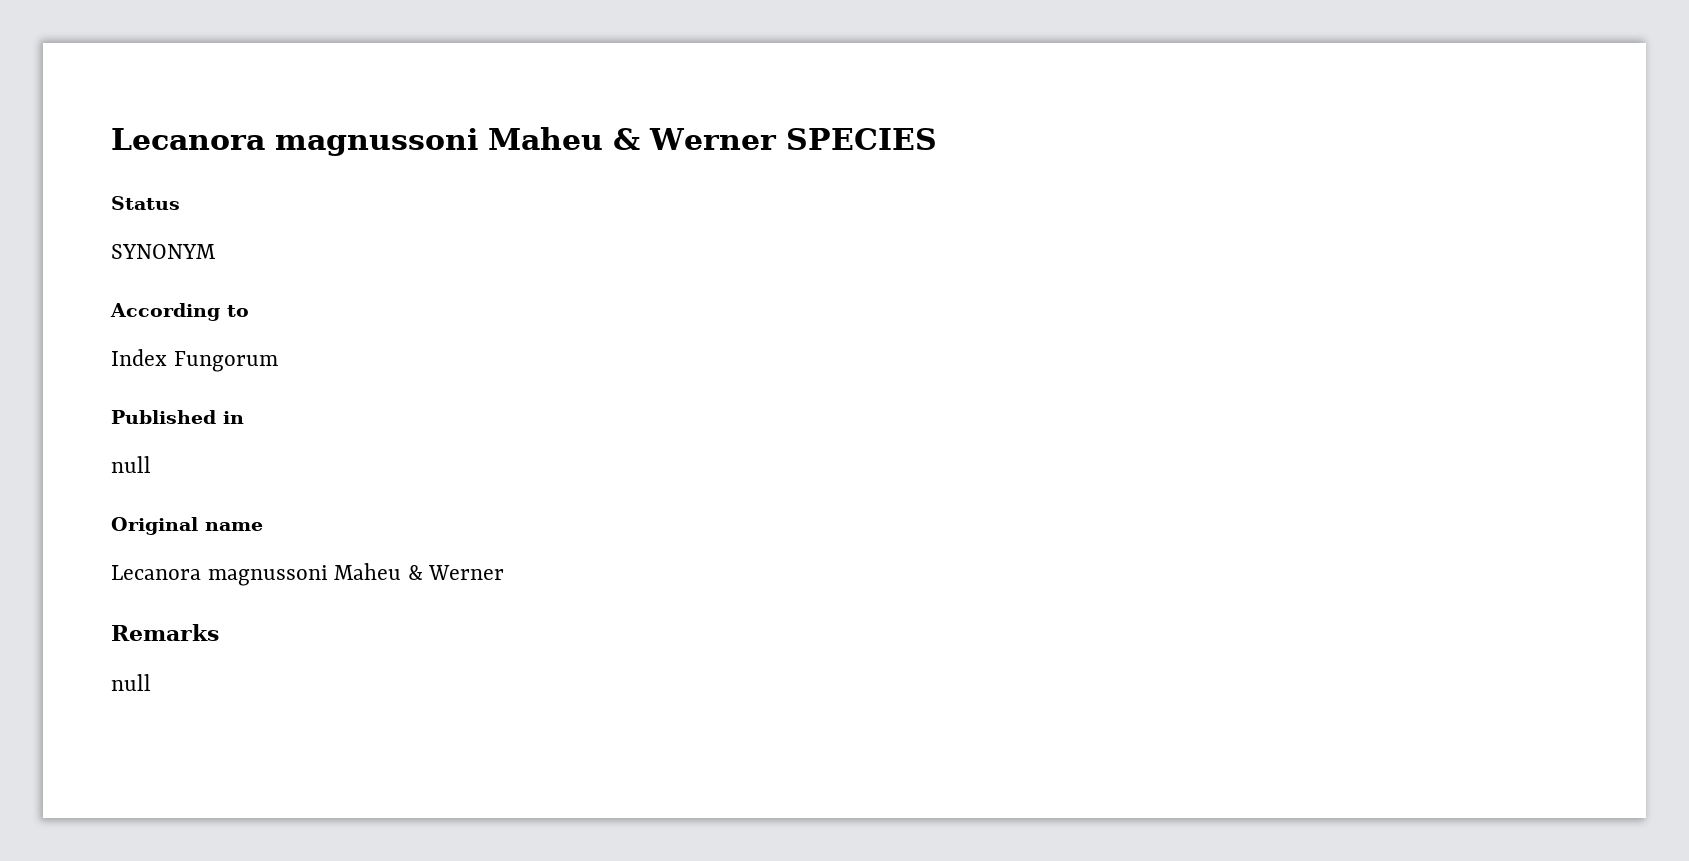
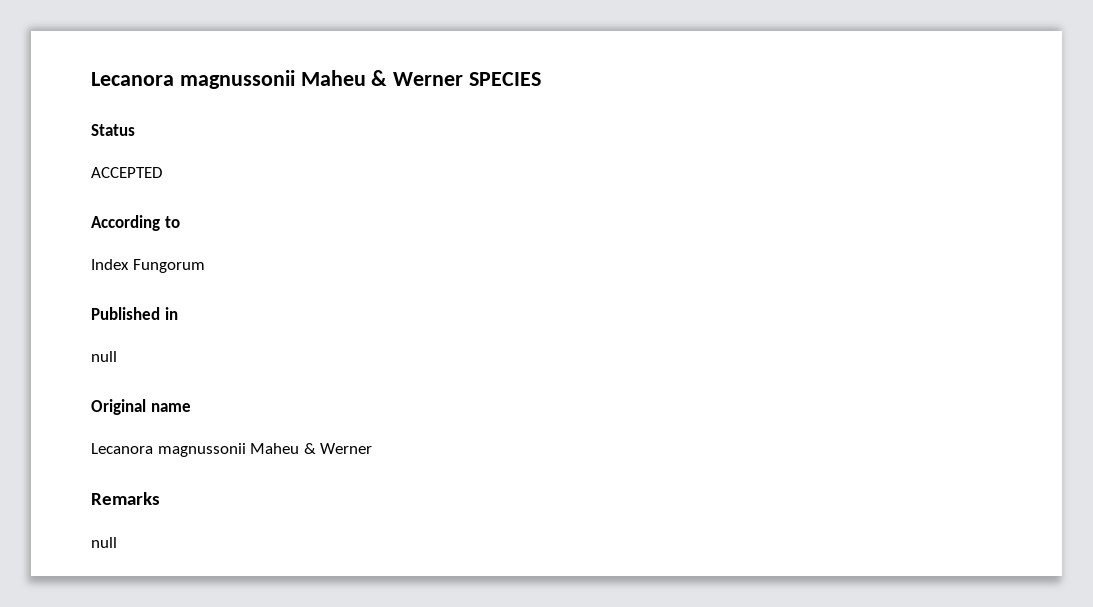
[111,128,478,156] Lecanora magnussoni -> [91,70,295,89] Lecanora magnussonii
[111,244,216,259] SYNONYM -> [91,167,162,178] ACCEPTED
[207,565,328,586] magnussoni -> [157,443,246,457] magnussonii

